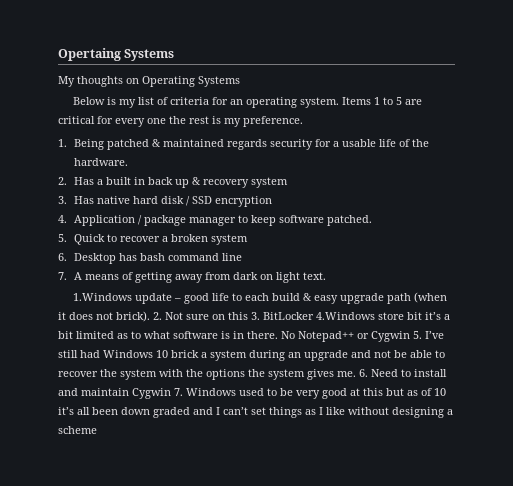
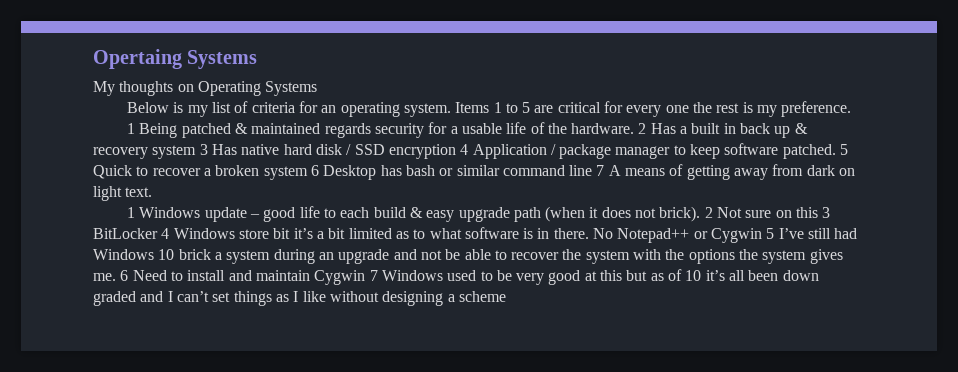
[58,139,67,147] 1. -> [127,123,136,134] 1
[58,177,67,185] // 2. -> [638,123,647,134] 2
[58,196,67,204] // 3. -> [199,144,208,155] 3
[58,215,67,223] // 4. -> [460,144,469,155] 4
[58,234,67,242] // 5. -> [840,144,849,155] 5
[58,253,67,261] // 6. -> [310,165,319,176] 6
(165, 257) none -> [439,165,500,176] or similar
[58,272,67,280] // 7. -> [596,165,605,176] 7
[73,293,133,301] 1.Windows -> [127,207,201,218] 1 Windows
[153,312,162,320] 2. -> [704,207,713,218] 2
[251,312,375,320] 3. BitLocker 4.Windows -> [822,207,831,218] [93,228,235,239] 3 BitLocker 4 Windows
[413,331,422,339] 5. -> [766,228,775,239] 5
[359,369,368,377] 6. -> [120,270,129,281] 6
[174,388,183,396] 7. -> [369,270,378,281] 7

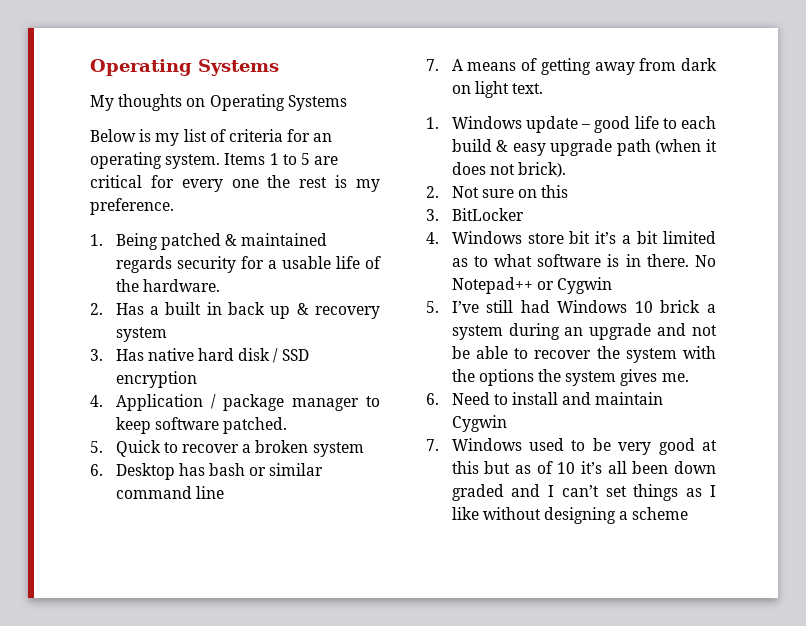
[93,49,182,69] Opertaing -> [90,59,192,76] Operating
[127,123,136,134] 1 -> [90,234,103,246] 1.
[638,123,647,134] 2 -> [90,303,103,315] // 2.
[199,144,208,155] 3 -> [90,349,103,361] // 3.
[460,144,469,155] 4 -> [90,395,103,407] // 4.
[840,144,849,155] 5 -> [90,441,103,453] // 5.
[310,165,319,176] 6 -> [90,464,103,476] // 6.
[596,165,605,176] 7 -> [426,59,439,71] // 7.
[127,207,136,218] 1 -> [426,117,439,129] 1.
[704,207,713,218] 2 -> [426,186,439,198] // 2.
[822,207,831,218] 3 -> [426,209,439,221] // 3.
[161,228,170,239] 4 -> [426,232,439,244] // 4.
[766,228,775,239] 5 -> [426,301,439,313] // 5.
[120,270,129,281] 6 -> [426,393,439,405] // 6.
[369,270,378,281] 7 -> [426,439,439,451] // 7.

